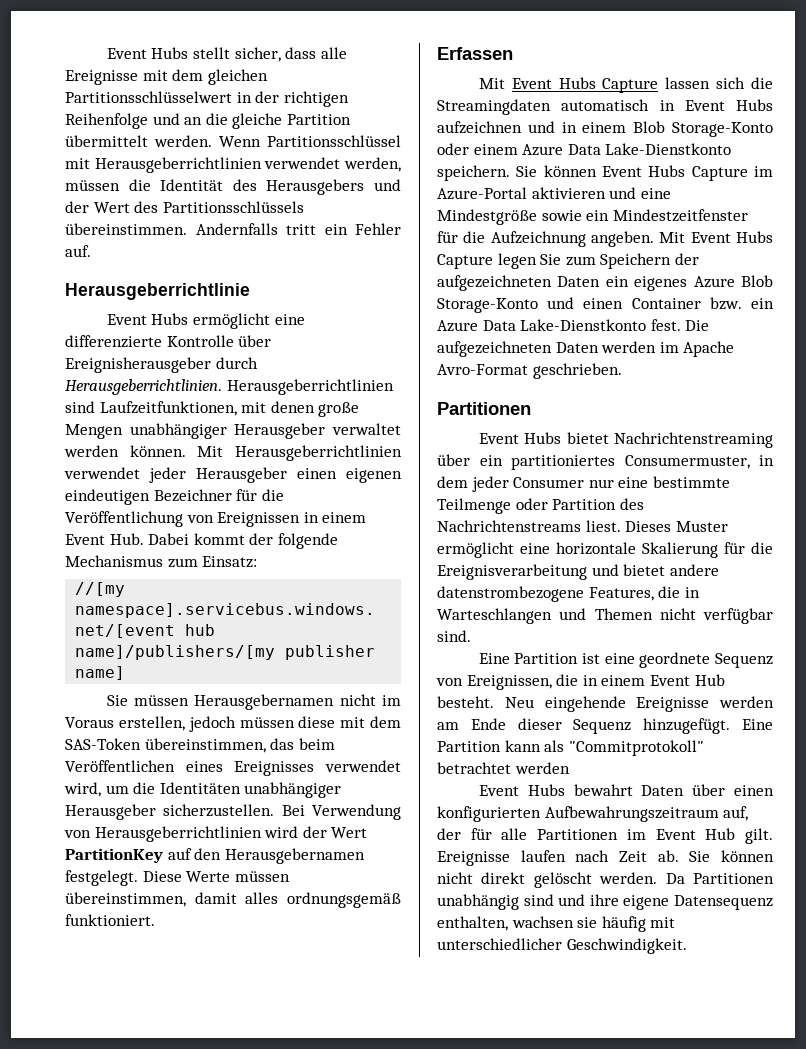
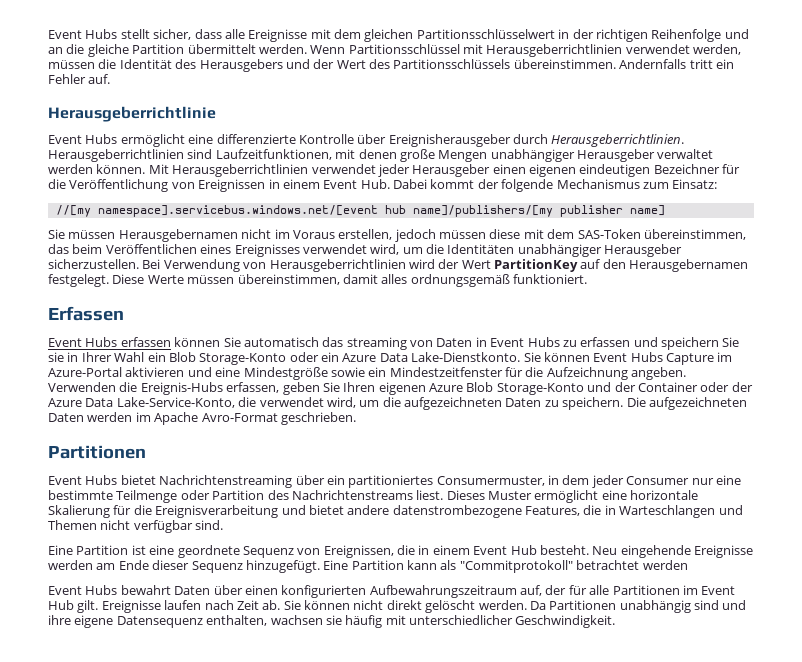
[478,77,773,93] [437,99,773,115] [437,121,627,134] Mit Event Hubs Capture lassen sich die Streamingdaten automatisch in Event Hubs aufzeichnen und in einem -> [48,337,740,350] [48,352,166,362] Event Hubs erfassen können Sie automatisch das streaming von Daten in Event Hubs zu erfassen und speichern Sie sie in Ihrer Wahl ein
[473,143,732,156] [437,165,510,181] einem Azure Data Lake-Dienstkonto speichern. -> [321,352,521,362] ein Azure Data Lake-Dienstkonto.
[659,231,773,243] [437,253,699,269] [437,275,773,291] [437,297,774,313] [437,319,681,332] Mit Event Hubs Capture legen Sie zum Speichern der aufgezeichneten Daten ein eigenes Azure Blob Storage-Konto und einen Container bzw. ein Azure Data Lake-Dienstkonto fest. -> [48,382,753,395] [48,397,624,410] Verwenden die Ereignis-Hubs erfassen, geben Sie Ihren eigenen Azure Blob Storage-Konto und der Container oder der Azure Data Lake-Service-Konto, die verwendet wird, um die aufgezeichneten Daten zu speichern.

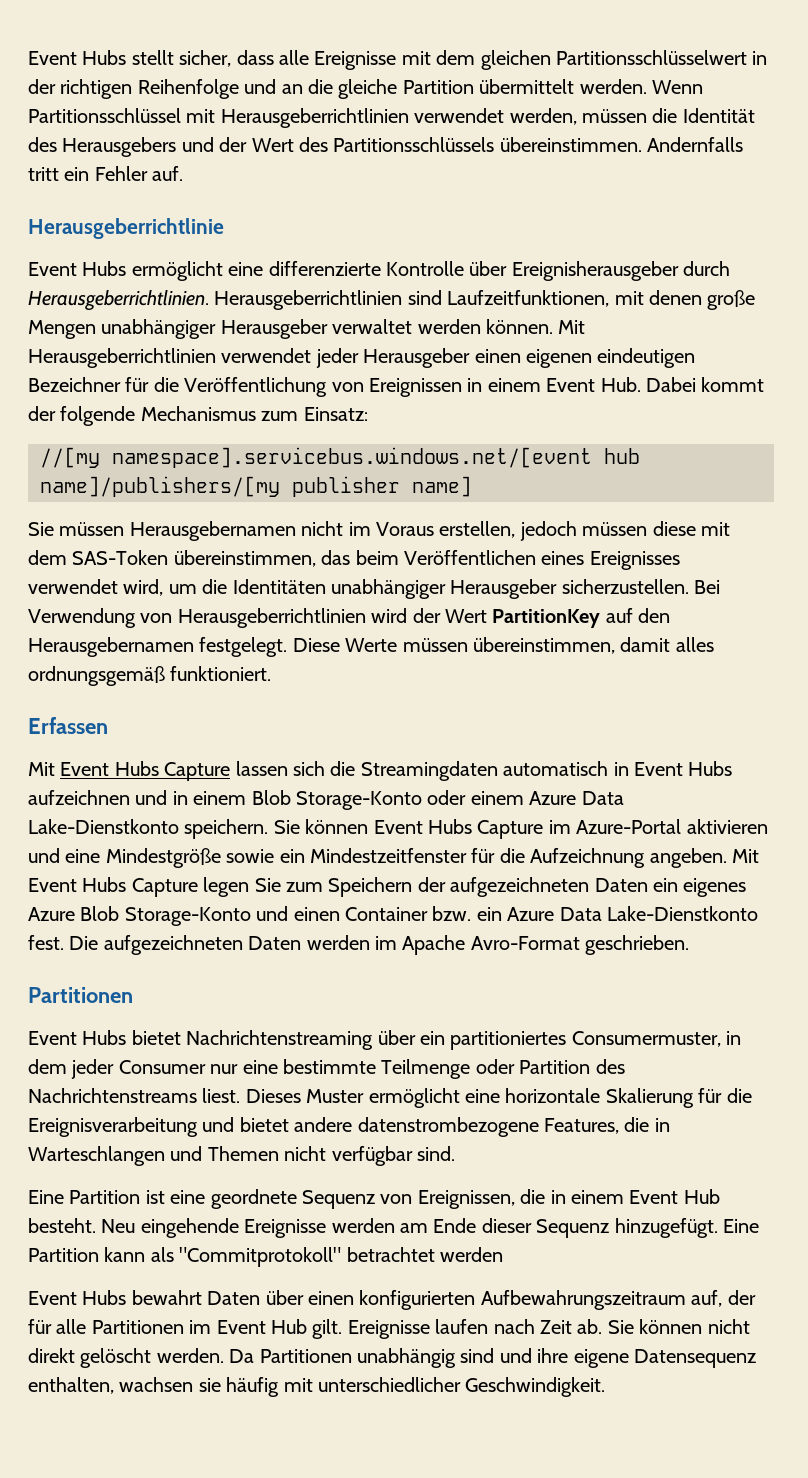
[48,337,740,350] [48,352,166,362] Event Hubs erfassen können Sie automatisch das streaming von Daten in Event Hubs zu erfassen und speichern Sie sie in Ihrer Wahl ein -> [28,761,733,781] [28,790,247,805] Mit Event Hubs Capture lassen sich die Streamingdaten automatisch in Event Hubs aufzeichnen und in einem
[321,352,521,362] ein Azure Data Lake-Dienstkonto. -> [470,791,624,805] [28,819,269,839] einem Azure Data Lake-Dienstkonto speichern.
[48,382,753,395] [48,397,624,410] Verwenden die Ereignis-Hubs erfassen, geben Sie Ihren eigenen Azure Blob Storage-Konto und der Container oder der Azure Data Lake-Service-Konto, die verwendet wird, um die aufgezeichneten Daten zu speichern. -> [731,849,759,863] [28,877,747,897] [28,906,758,926] [28,935,64,950] Mit Event Hubs Capture legen Sie zum Speichern der aufgezeichneten Daten ein eigenes Azure Blob Storage-Konto und einen Container bzw. ein Azure Data Lake-Dienstkonto fest.

